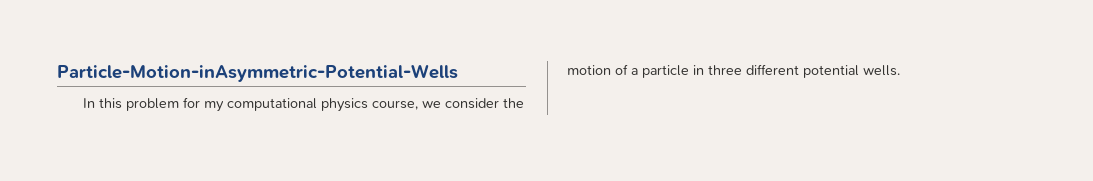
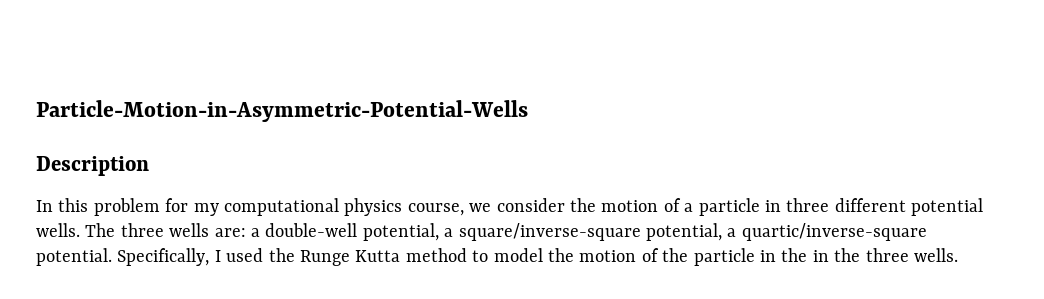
[57,64,458,82] Particle-Motion-inAsymmetric-Potential-Wells -> [36,100,528,122] [36,156,149,176] Particle-Motion-in-Asymmetric-Potential-Wells // Description
(900, 70) none -> [85,223,927,241] [36,248,958,266] The three wells are: a double-well potential, a square/inverse-square potential, a quartic/inverse-square potential. Specifically, I used the Runge Kutta method to model the motion of the particle in the in the three wells.

